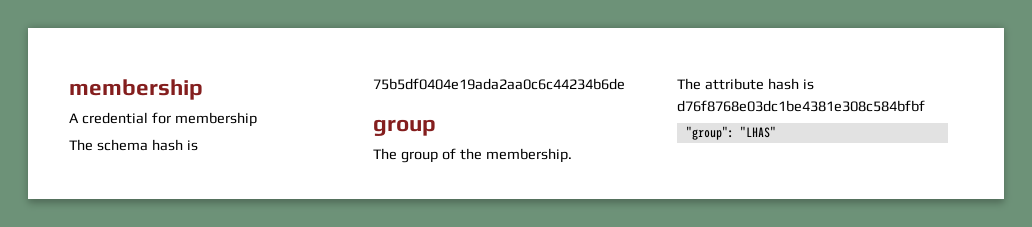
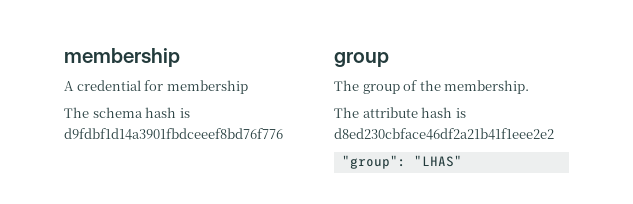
[373,78,625,90] 75b5df0404e19ada2aa0c6c44234b6de -> [64,128,283,140] d9fdbf1d14a3901fbdceeef8bd76f776
[677,100,925,112] d76f8768e03dc1be4381e308c584bfbf -> [334,128,554,140] d8ed230cbface46df2a21b41f1eee2e2

